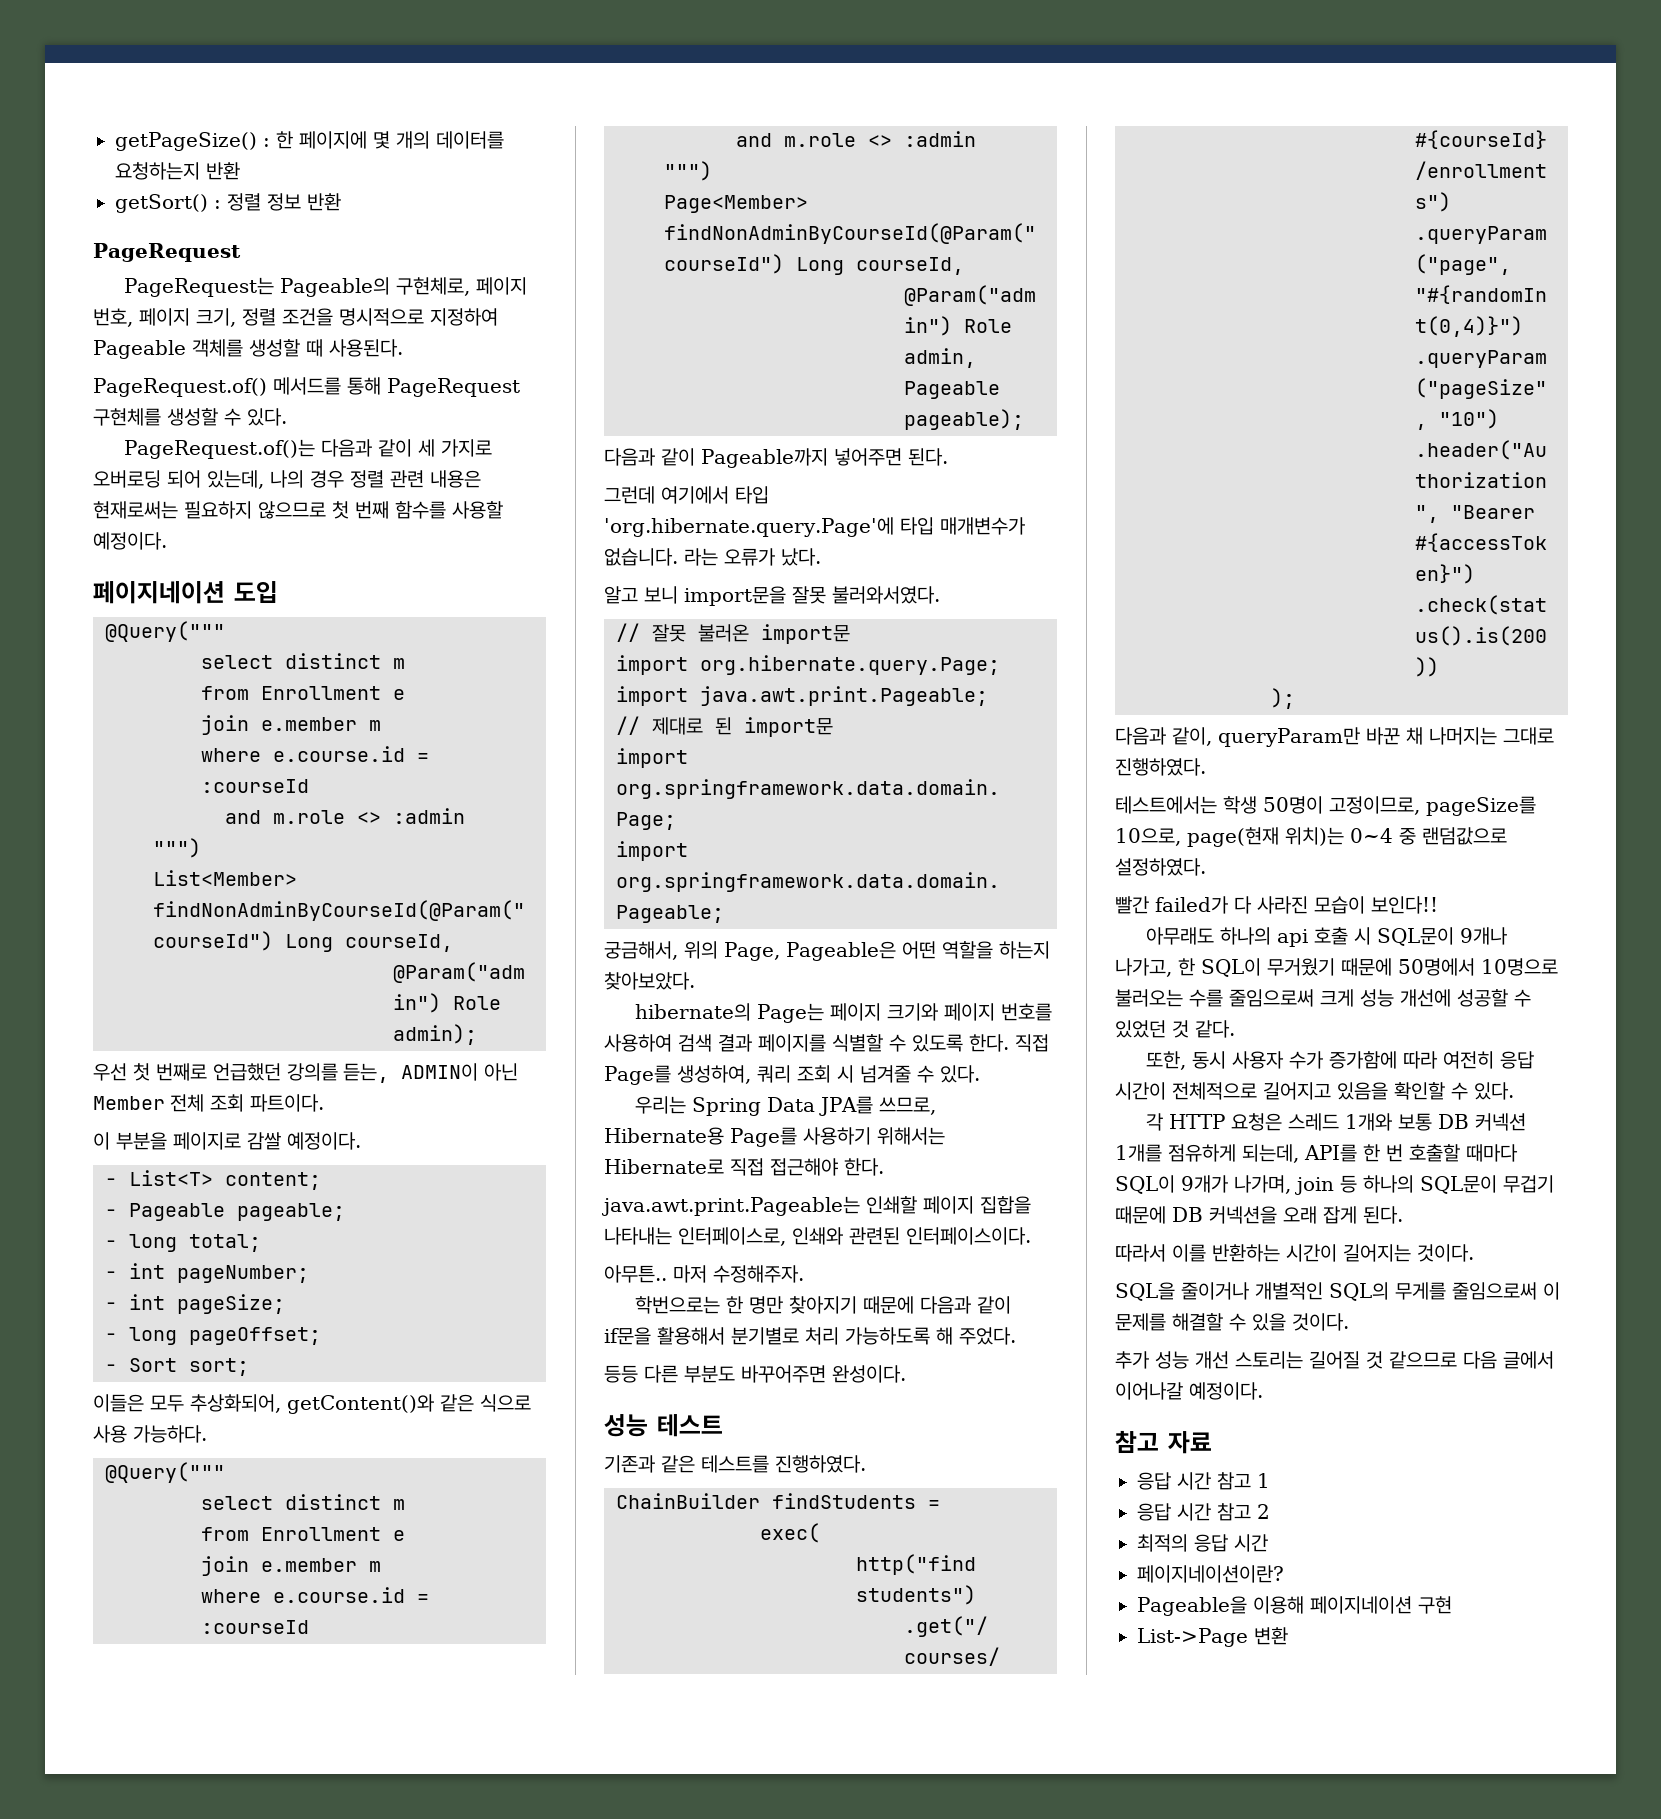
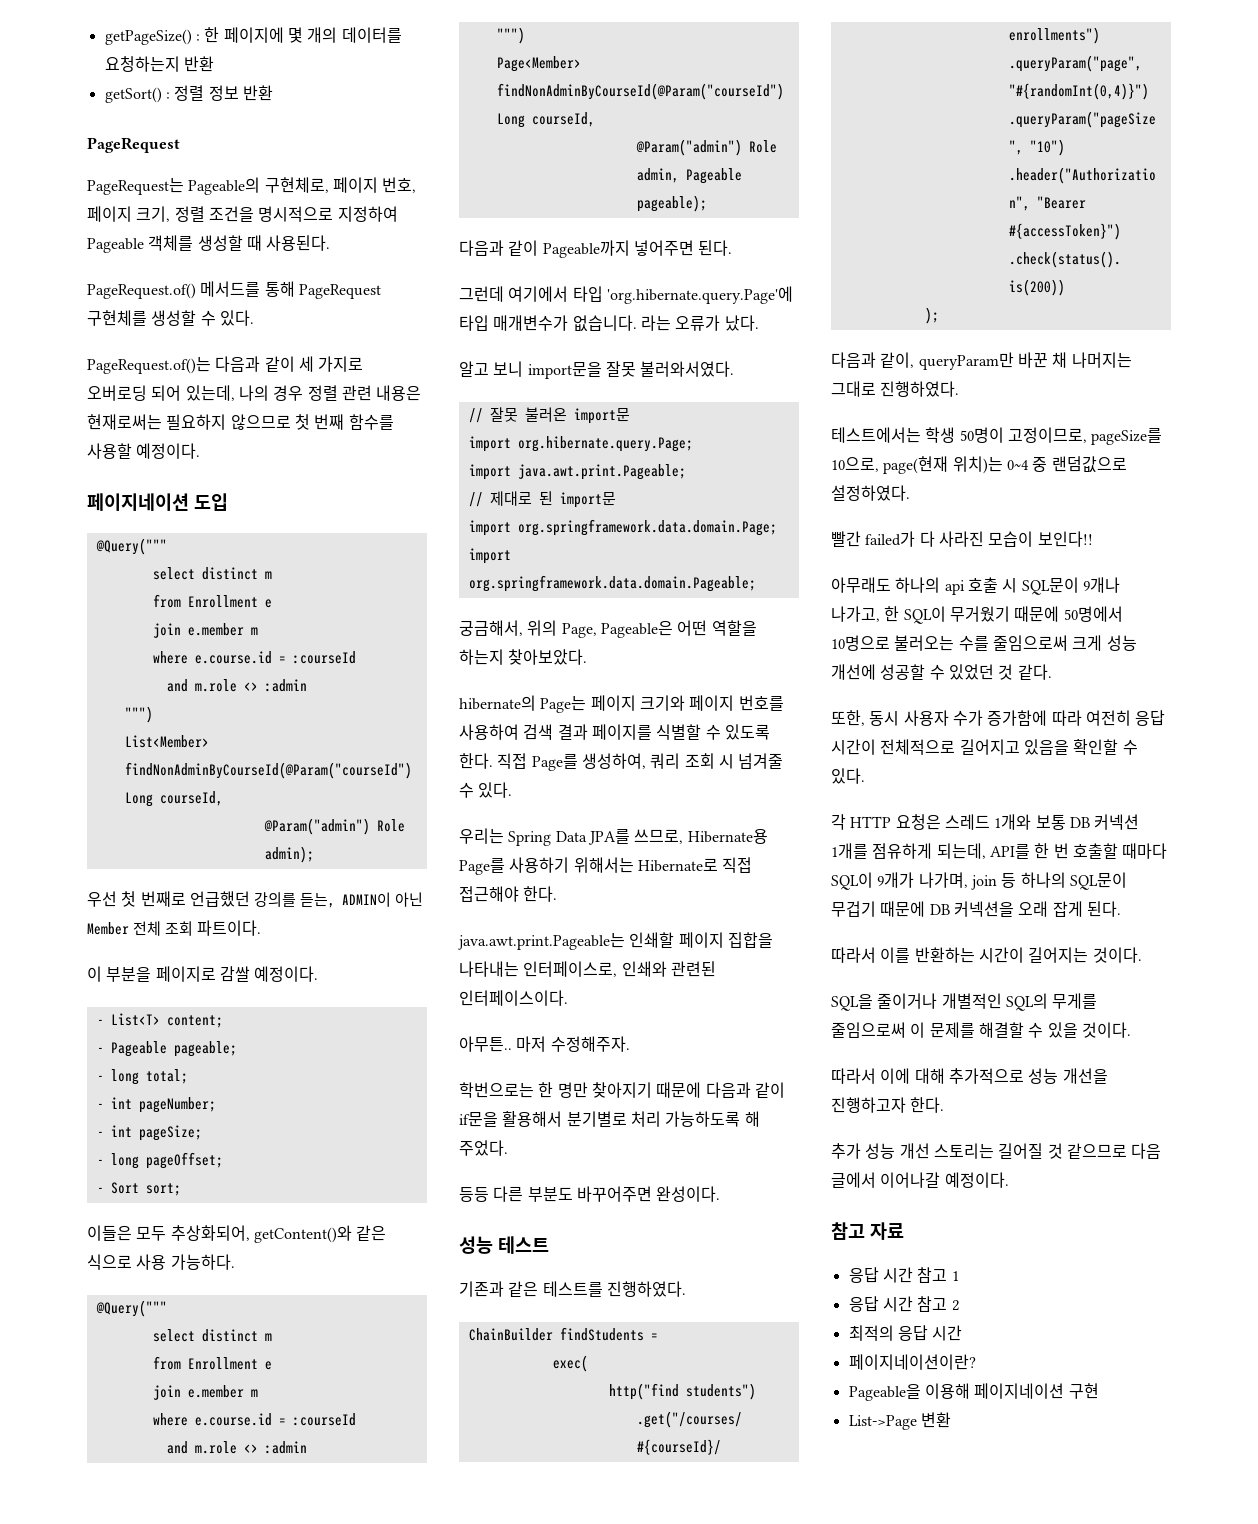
(1349, 1322) none -> [831,1068,1108,1084] [831,1097,945,1113] // 따라서 이에 대해 추가적으로 성능 개선을 진행하고자 한다.

